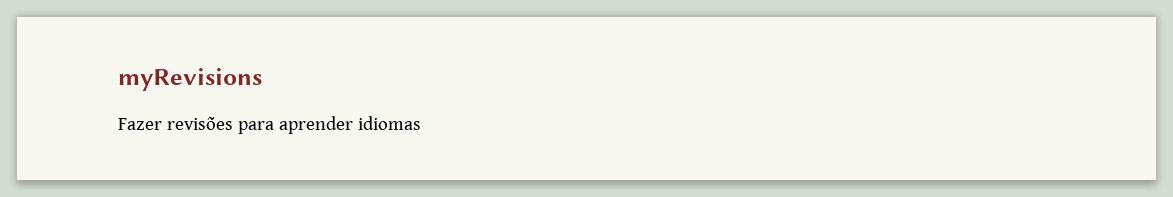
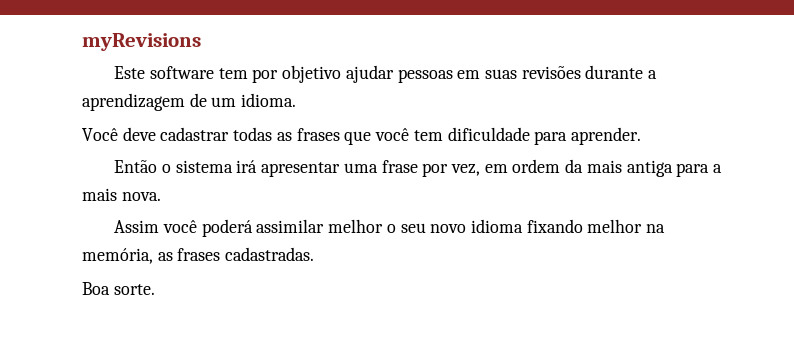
[118,116,421,134] Fazer revisões para aprender idiomas -> [114,65,658,83] [82,93,297,111] [82,127,641,145] [114,159,723,177] [82,188,161,201] [114,219,666,237] [82,247,315,264] [82,282,155,295] Este software tem por objetivo ajudar pessoas em suas revisões durante a aprendizagem de um idioma. // Você deve cadastrar todas as frases que você tem dificuldade para aprender. // Então o sistema irá apresentar uma frase por vez, em ordem da mais antiga para a mais nova. // Assim você poderá assimilar melhor o seu novo idioma fixando melhor na memória, as frases cadastradas. // Boa sorte.

